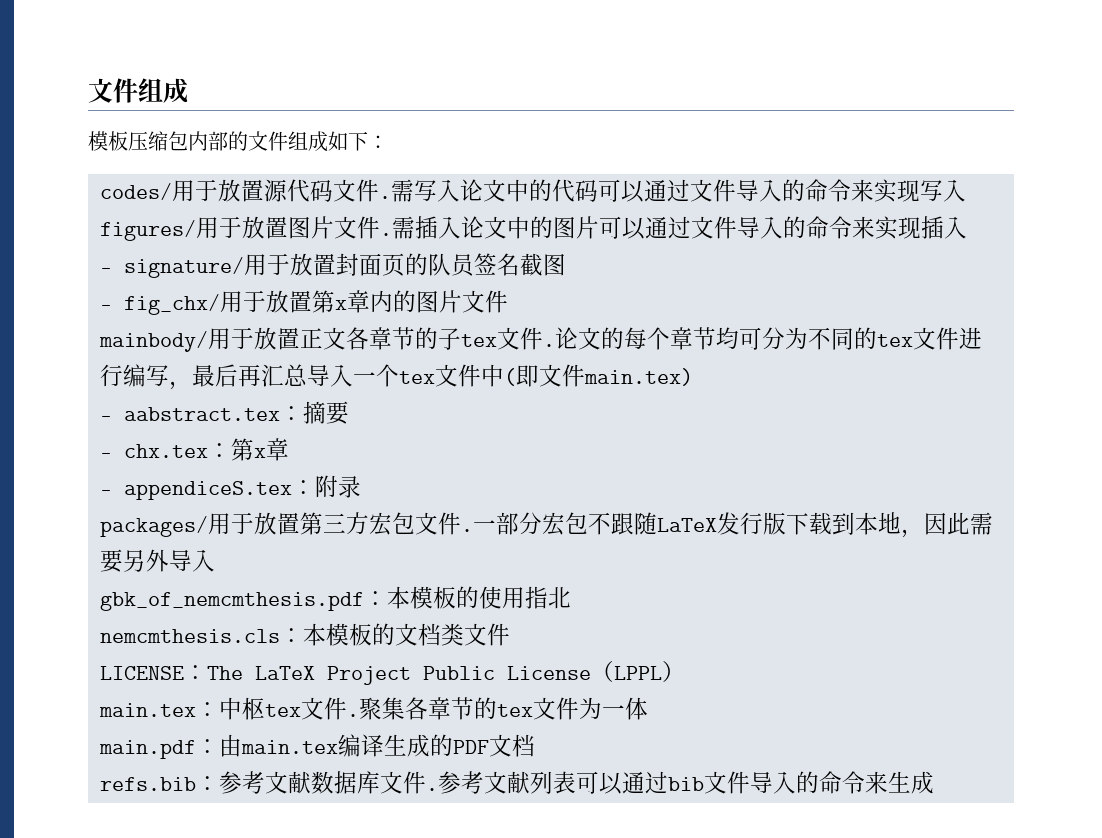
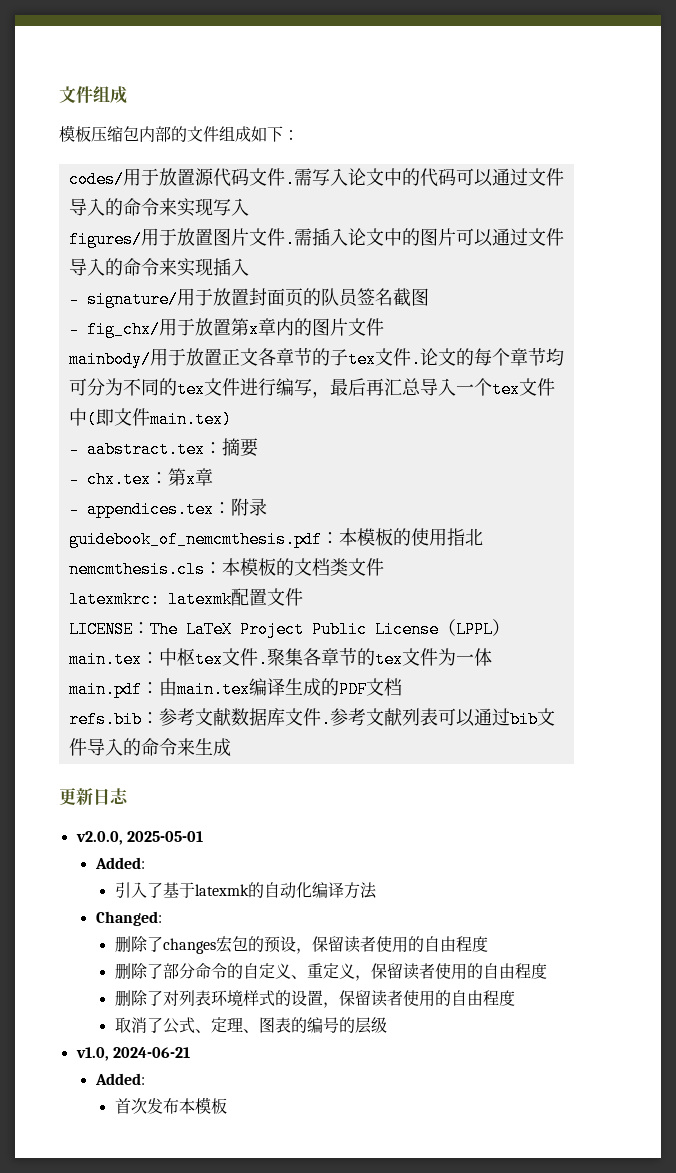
[124,481,292,500] appendiceS.tex -> [86,501,214,518] appendices.tex
[100,512,993,538] [100,549,215,573] [100,592,364,611] packages/用于放置第三方宏包文件.一部分宏包不跟随LaTeX发行版下载到本地，因此需要另外导入 // gbk_of_nemcmthesis.pdf -> [68,531,322,548] guidebook_of_nemcmthesis.pdf
(510, 634) none -> [68,588,303,608] // latexmkrc: latexmk配置文件
(934, 782) none -> [59,788,129,805] [75,831,203,845] [94,857,145,869] [114,882,377,899] [95,911,162,926] [114,936,488,954] [114,963,547,981] [114,990,515,1008] [114,1017,387,1034] [75,1047,190,1061] [94,1073,145,1085] [114,1097,227,1114] // 更新日志 // v2.0.0, 2025-05-01 // Added: // 引入了基于latexmk的自动化编译方法 // Changed: // 删除了changes宏包的预设，保留读者使用的自由程度 // 删除了部分命令的自定义、重定义，保留读者使用的自由程度 // 删除了对列表环境样式的设置，保留读者使用的自由程度 // 取消了公式、定理、图表的编号的层级 // v1.0, 2024-06-21 // Added: // 首次发布本模板

